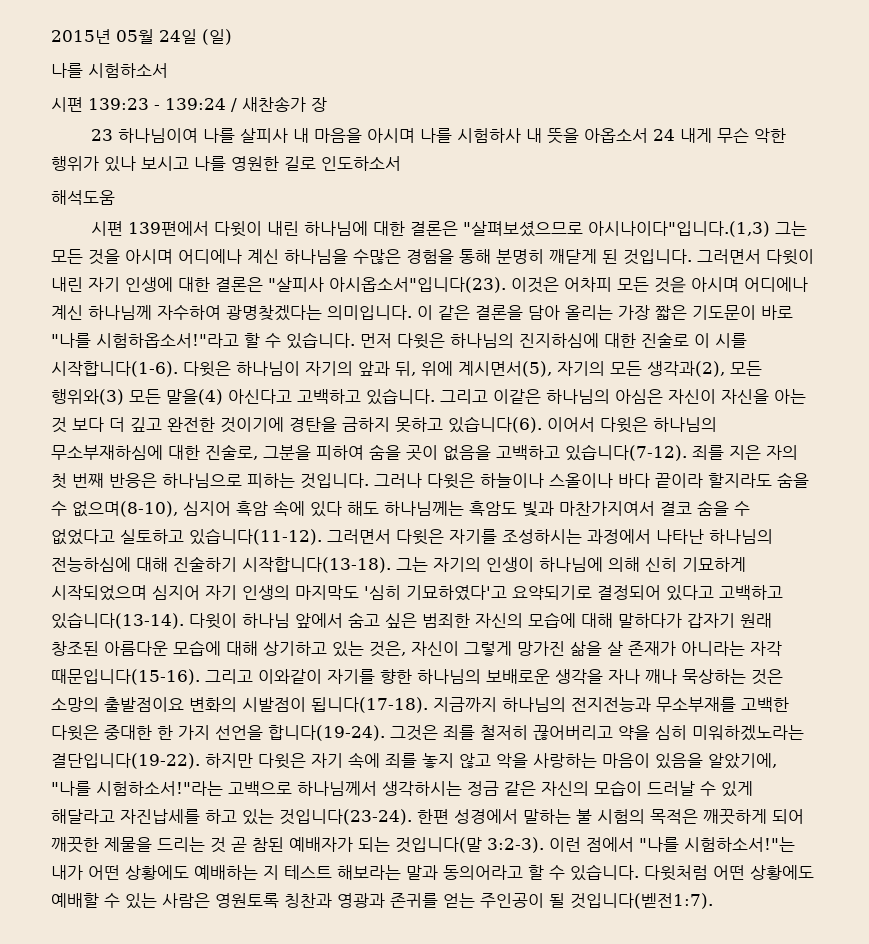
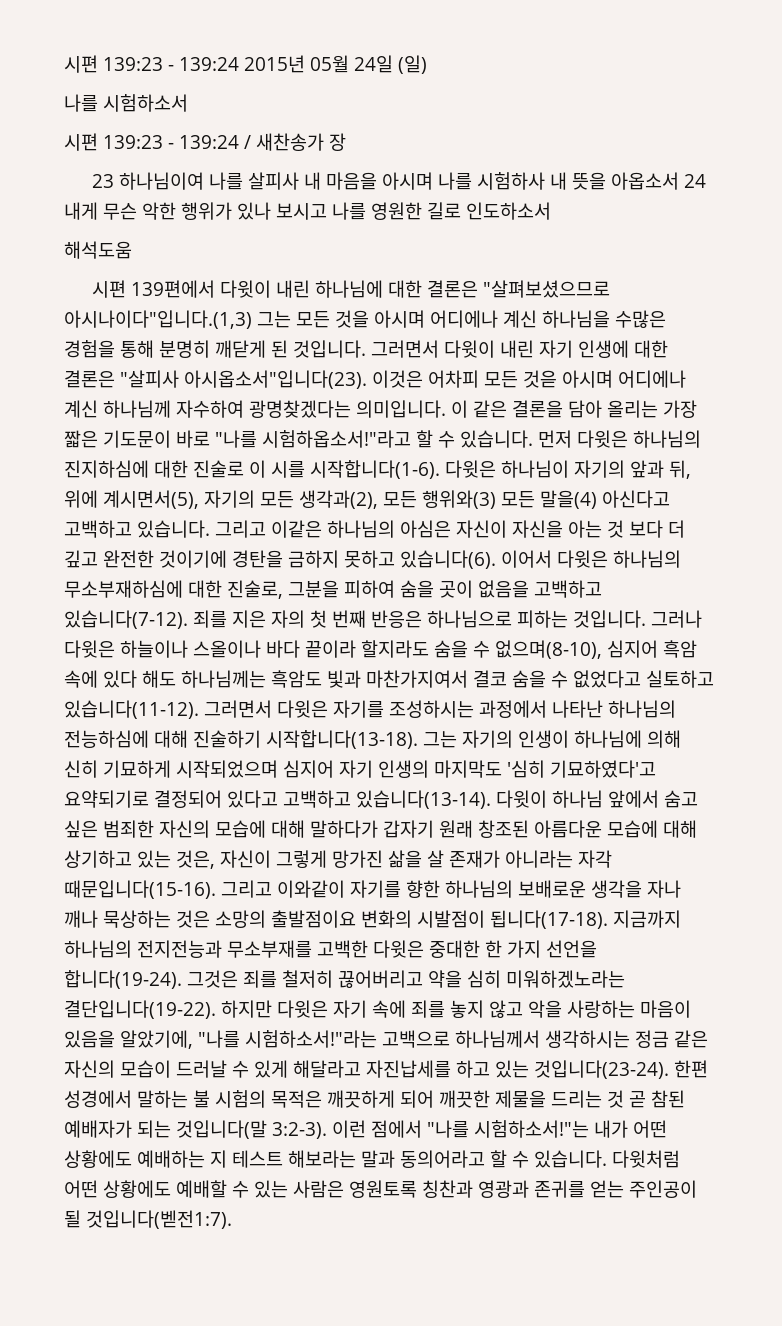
(51, 36) none -> [64,55,239,73] 시편 139:23 - 139:24

